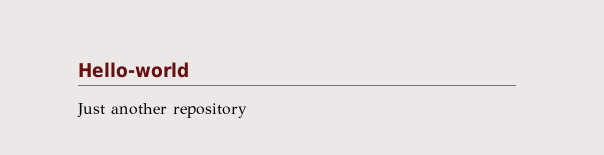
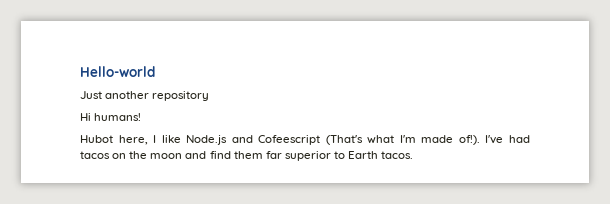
(247, 110) none -> [80,113,142,121] [80,135,530,145] [80,151,414,161] // Hi humans! // Hubot here, I like Node.js and Cofeescript (That's what I'm made of!). I've had tacos on the moon and find them far superior to Earth tacos.

